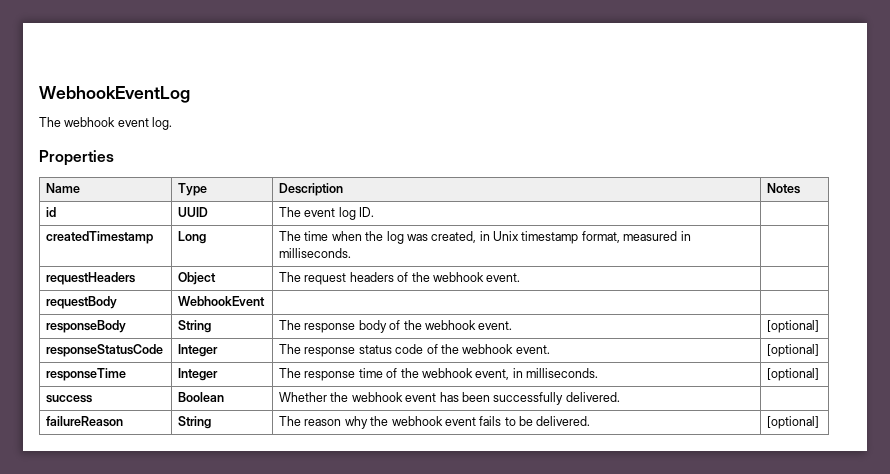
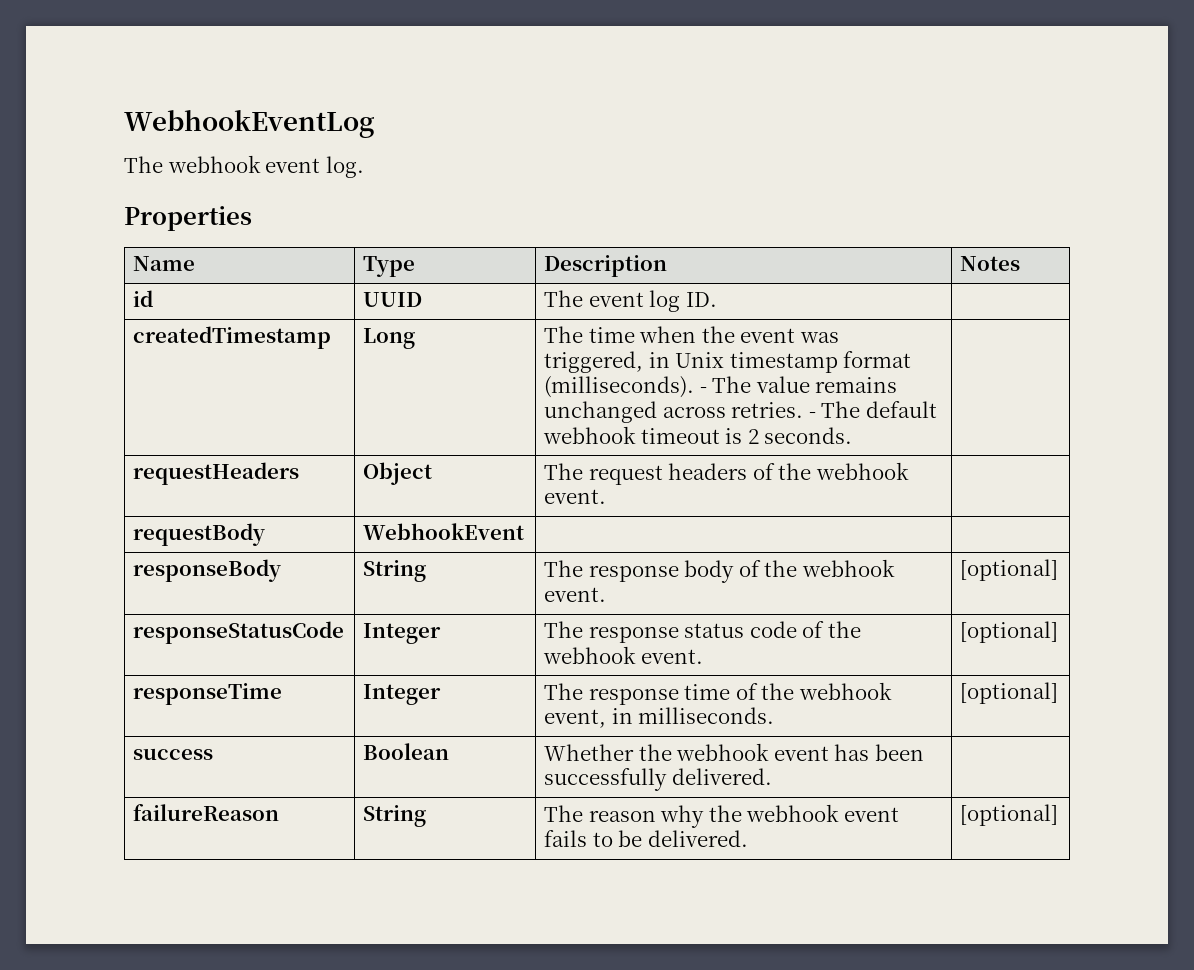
[386,231,691,244] [279,248,352,258] log was created, in Unix timestamp format, measured in milliseconds. -> [740,328,839,343] [544,351,912,373] [544,376,898,398] [544,401,937,423] [543,426,853,444] event was triggered, in Unix timestamp format (milliseconds). - The value remains unchanged across retries. - The default webhook timeout is 2 seconds.

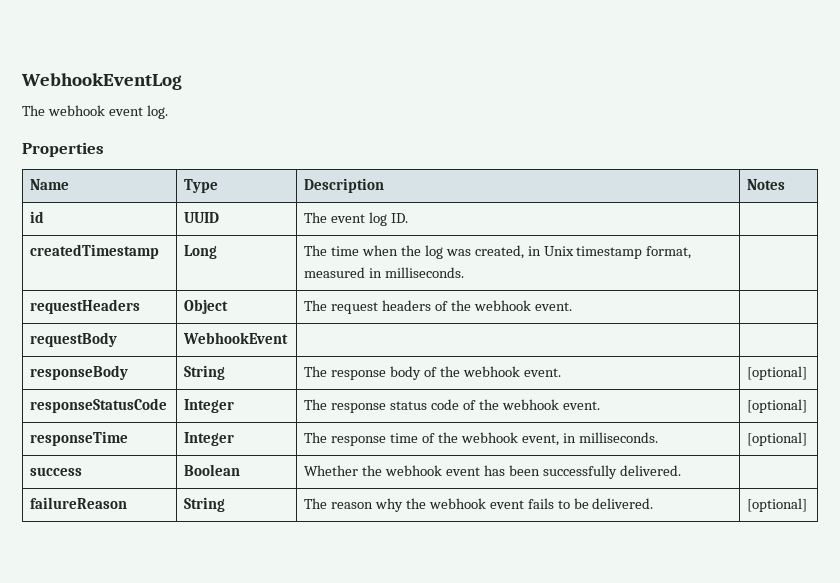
[740,328,839,343] [544,351,912,373] [544,376,898,398] [544,401,937,423] [543,426,853,444] event was triggered, in Unix timestamp format (milliseconds). - The value remains unchanged across retries. - The default webhook timeout is 2 seconds. -> [424,245,692,259] [304,267,465,278] log was created, in Unix timestamp format, measured in milliseconds.

